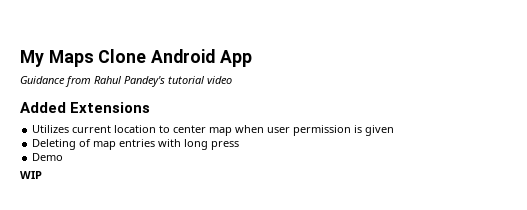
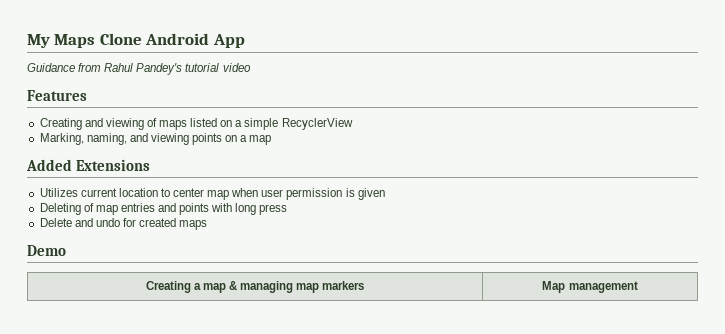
(232, 80) none -> [27,90,87,101] [39,118,353,130] [39,133,272,145] // Features // Creating and viewing of maps listed on a simple RecyclerView // Marking, naming, and viewing points on a map
(156, 143) none -> [158,203,210,215] and points
[32,153,64,161] [20,171,42,179] Demo // WIP -> [39,218,208,230] [27,245,66,256] [145,281,365,293] [542,281,638,293] Delete and undo for created maps // Demo // Creating a map & managing map markers | Map management

